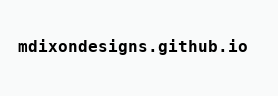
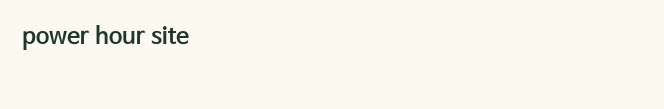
[18,39,248,55] mdixondesigns.github.io -> [22,25,190,50] power hour site

